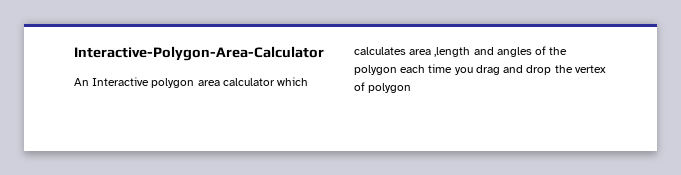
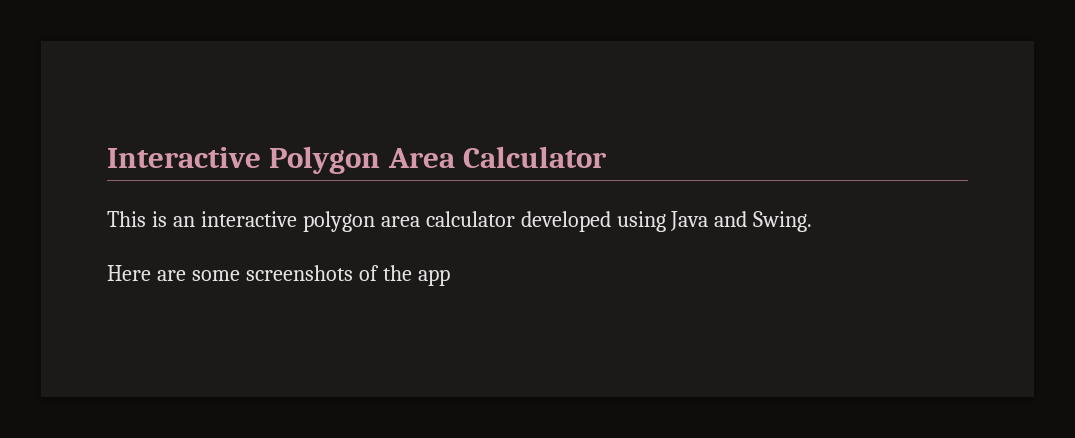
[74,46,324,61] [74,77,309,88] [354,46,568,57] [354,64,606,75] [354,82,412,93] Interactive-Polygon-Area-Calculator // An Interactive polygon area calculator which calculates area ,length and angles of the polygon each time you drag and drop the vertex of polygon -> [107,146,608,174] [107,211,813,232] [107,265,450,286] Interactive Polygon Area Calculator // This is an interactive polygon area calculator developed using Java and Swing. // Here are some screenshots of the app

